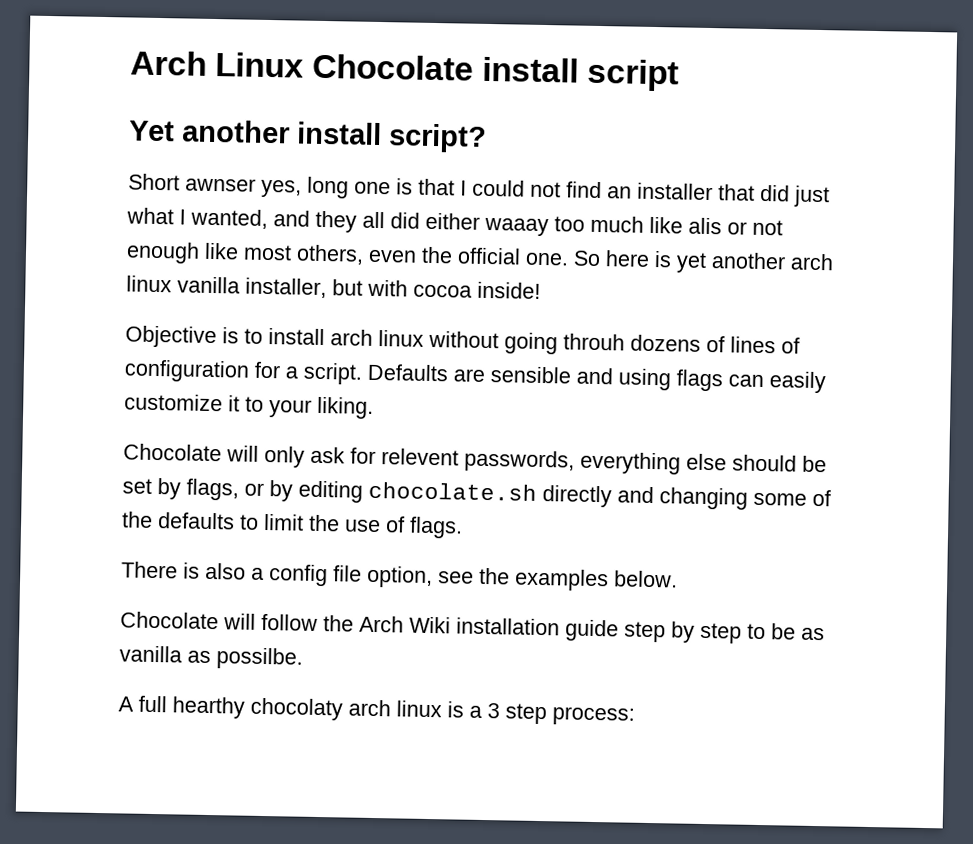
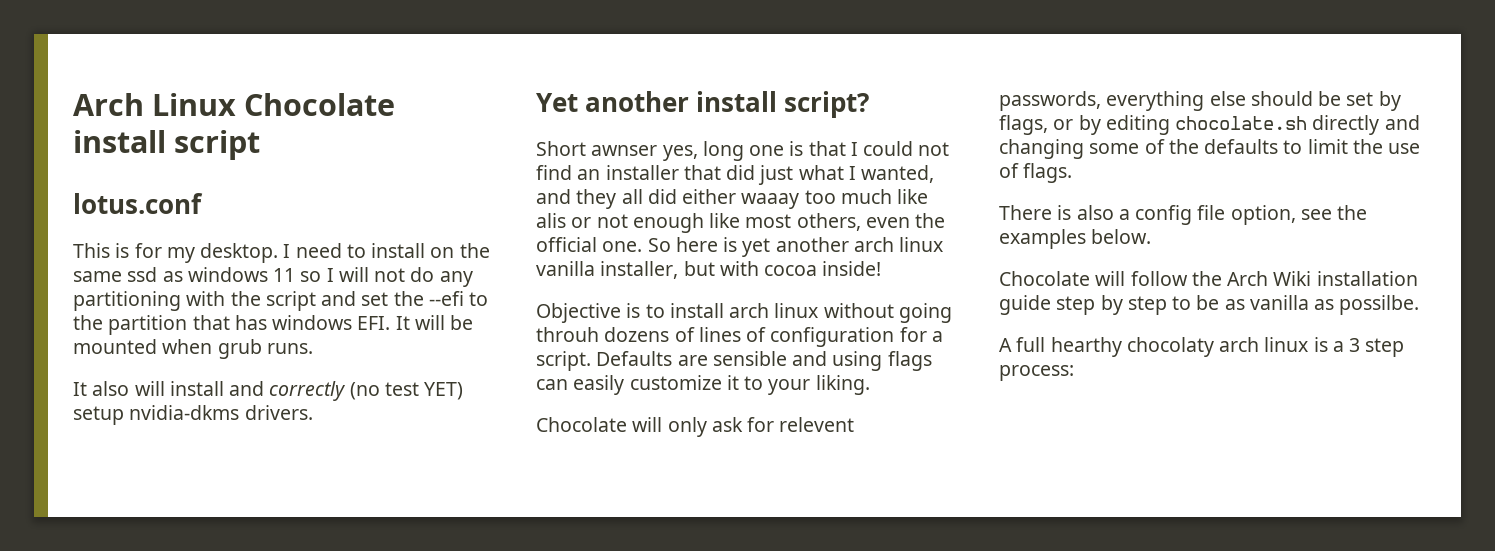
(680, 75) none -> [73,193,203,214] [73,243,490,263] [73,267,473,287] [73,291,489,311] [73,315,474,335] [73,339,313,359] [73,381,464,401] [73,405,313,425] // lotus.conf // This is for my desktop. I need to install on the same ssd as windows 11 so I will not do any partitioning with the script and set the --efi to the partition that has windows EFI. It will be mounted when grub runs. // It also will install and correctly (no test YET) setup nvidia-dkms drivers.

